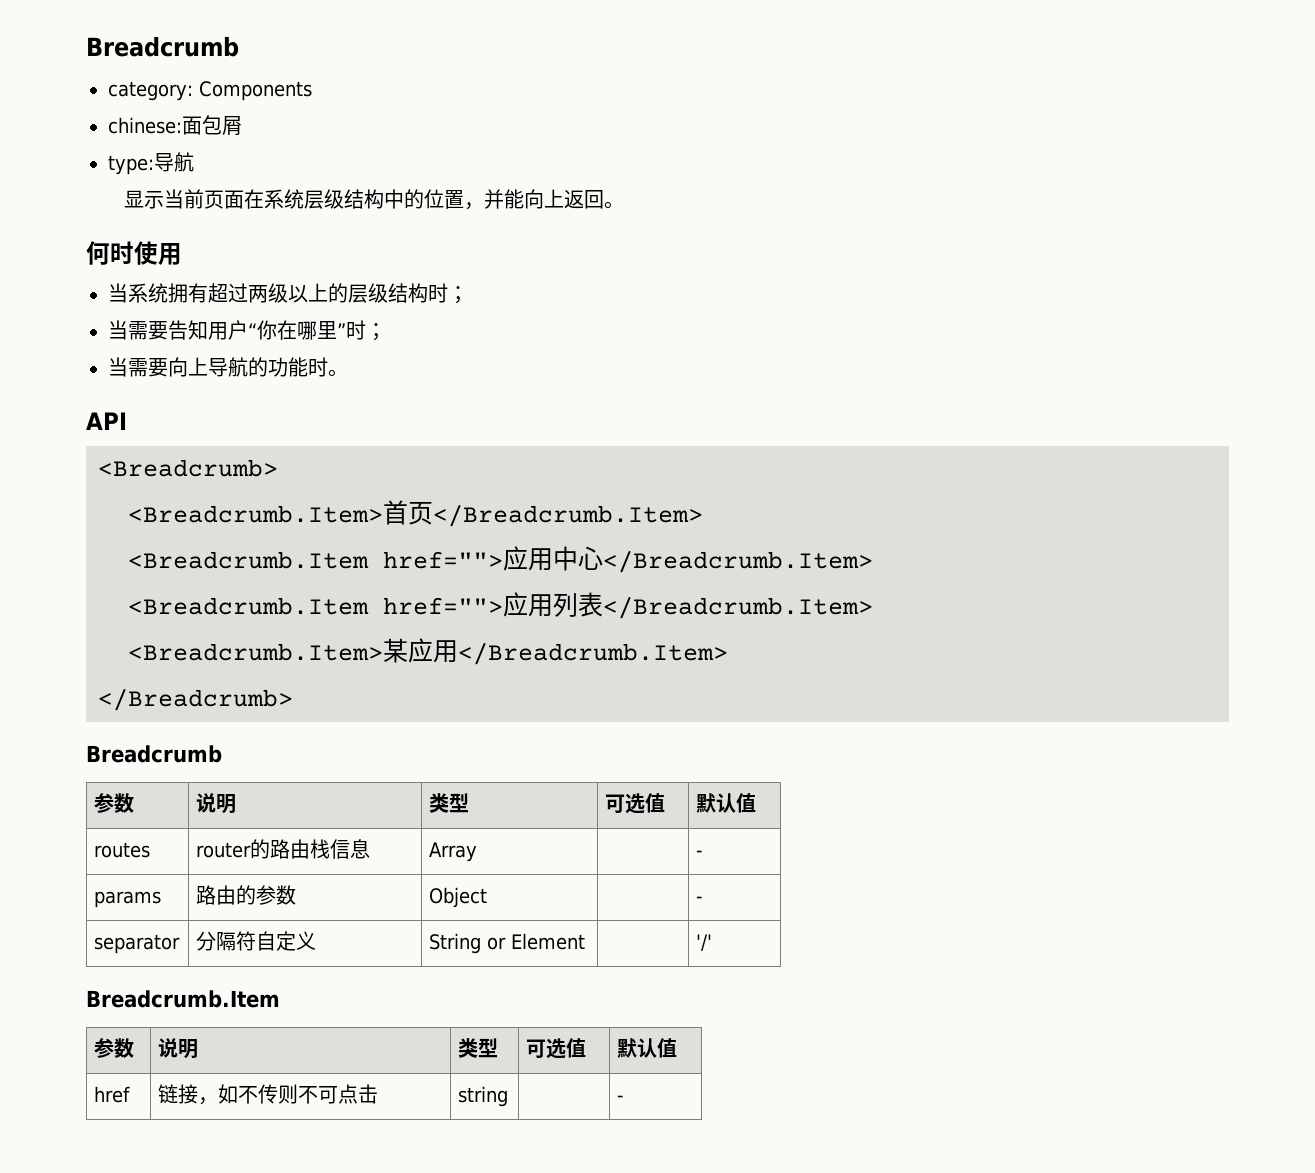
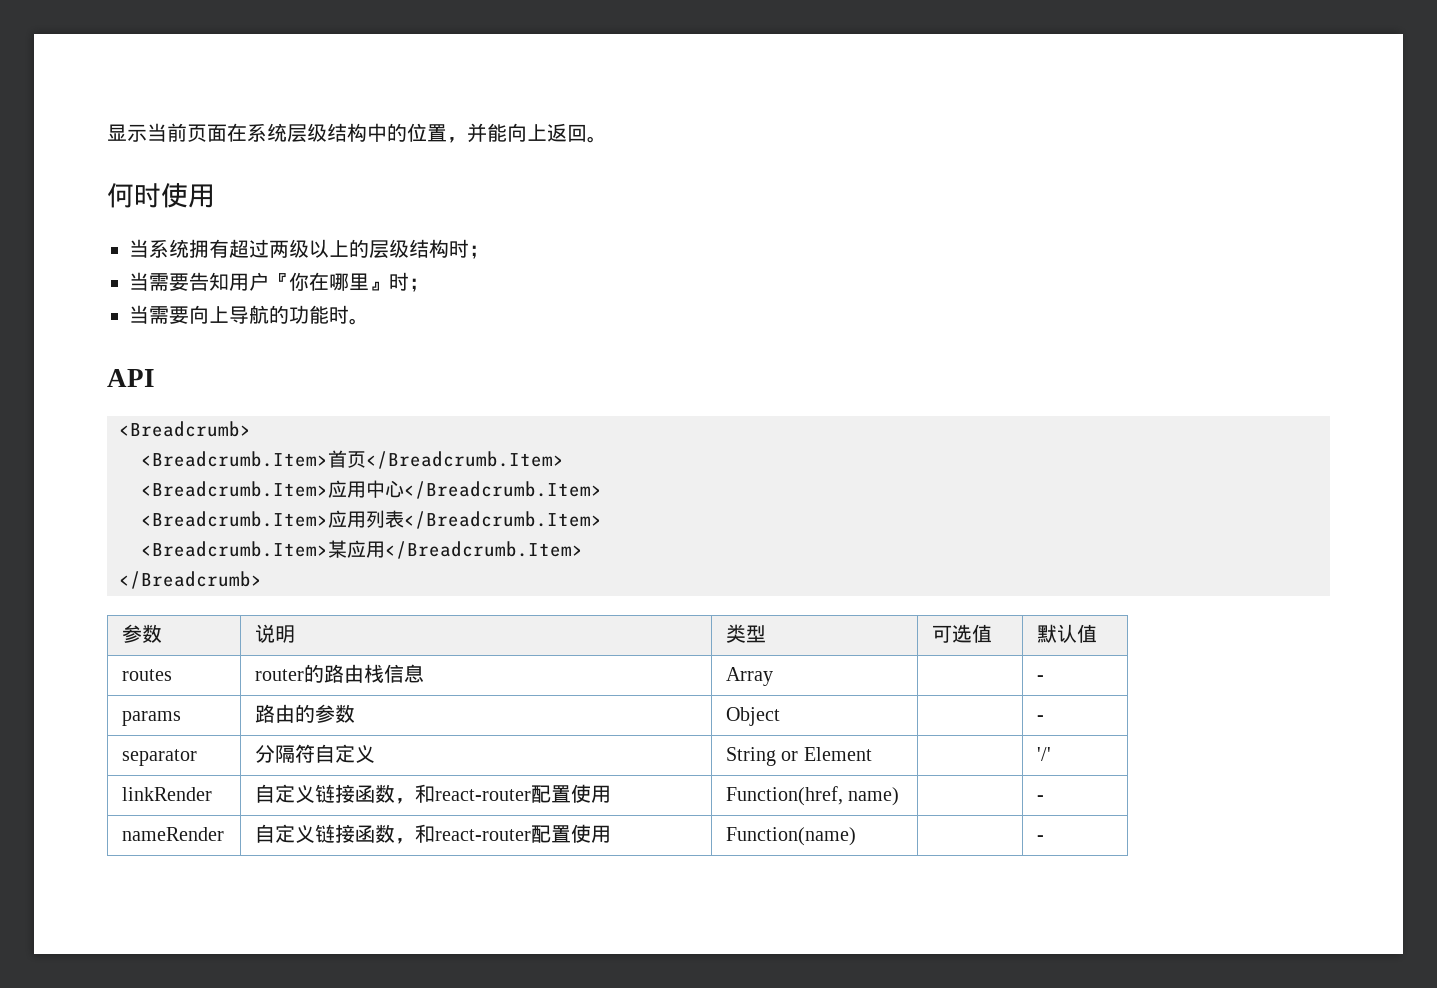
[86,37,239,57] [108,81,312,101] [108,115,242,135] [108,152,194,175] Breadcrumb // category: Components // chinese:面包屑 // type:导航 // -> (107, 132) none
[248,323,257,338] “ -> [269,273,289,289] 『
[337,323,346,338] ” -> [369,281,389,291] 』
[128,551,503,569] <Breadcrumb.Item href=""> -> [141,481,328,497] <Breadcrumb.Item>
[128,597,503,615] <Breadcrumb.Item href=""> -> [141,511,328,527] <Breadcrumb.Item>
[86,745,222,763] // Breadcrumb -> (262, 580) none
[86,990,280,1008] [94,1038,135,1058] [158,1038,199,1059] [458,1038,499,1058] [526,1038,587,1059] [617,1038,678,1058] [94,1086,131,1103] [158,1084,379,1105] [458,1086,509,1107] // Breadcrumb.Item // 参数 | 说明 | 类型 | 可选值 | 默认值 // href | 链接，如不传则不可点击 | string -> [122,787,213,801] [255,784,612,804] [726,786,900,806] [1037,795,1045,801] [122,827,225,841] [255,824,612,844] [726,827,857,846] // linkRender | 自定义链接函数，和react-router配置使用 | Function(href, name) | | - // nameRender | 自定义链接函数，和react-router配置使用 | Function(name)

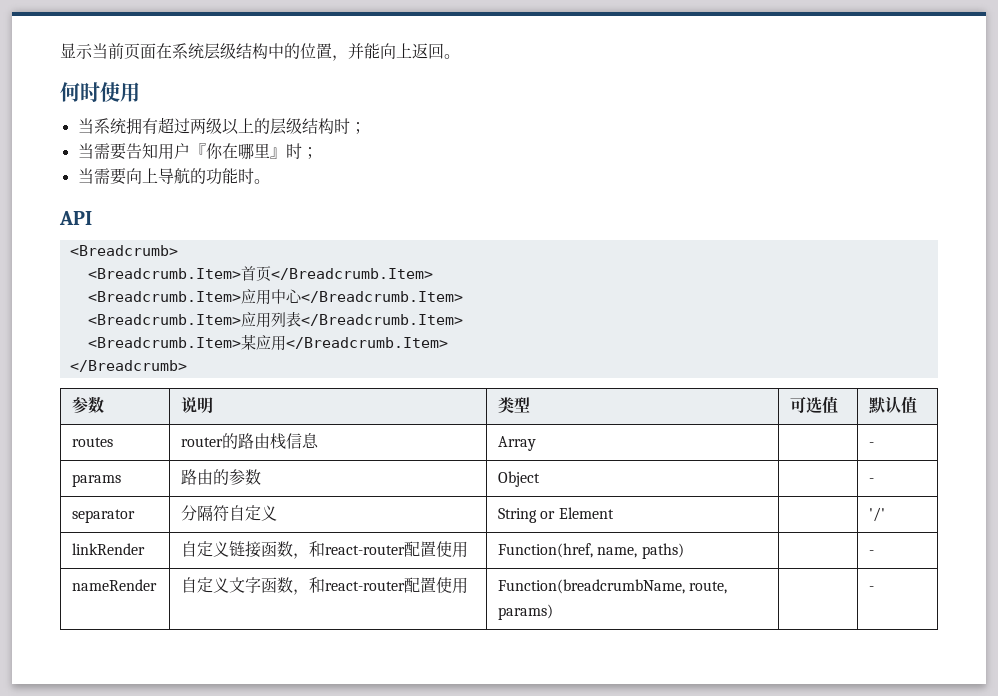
[848,787,900,806] name) -> [597,543,684,559] name, paths)
[315,824,612,844] [726,827,857,846] 链接函数，和react-router配置使用 | Function(name) -> [229,577,469,595] [498,579,728,594] [498,604,554,620] 文字函数，和react-router配置使用 | Function(breadcrumbName, route, params)

